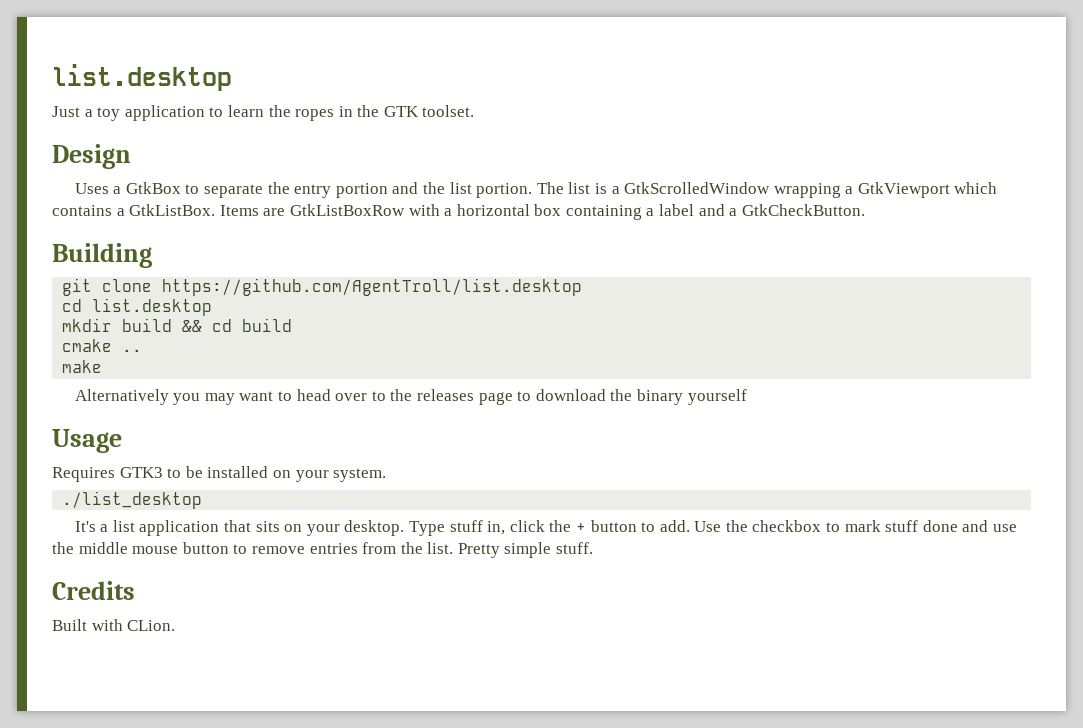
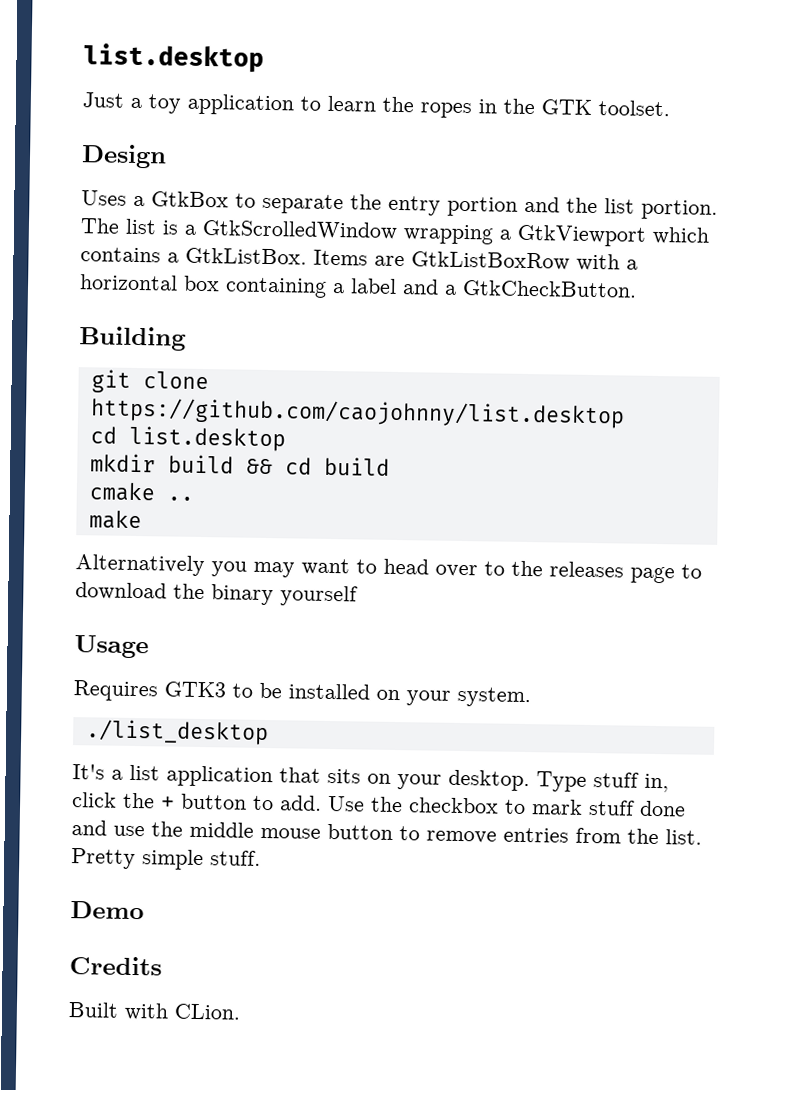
[162,278,583,296] https://github.com/AgentTroll/list.desktop -> [89,397,625,429] https://github.com/caojohnny/list.desktop
(594, 548) none -> [70,901,144,920] // Demo

